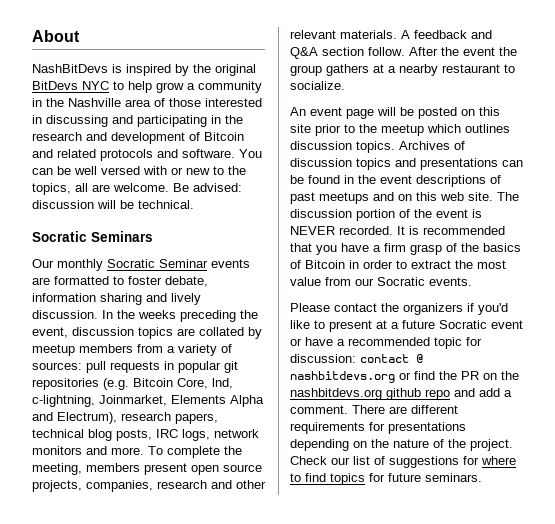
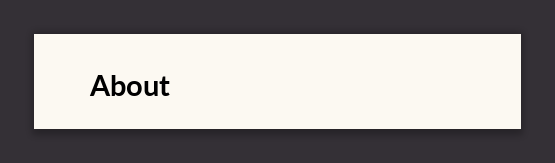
[32,64,256,76] [32,81,262,93] [32,98,262,107] [32,115,243,127] [32,132,244,144] [32,149,262,161] [32,166,246,175] [32,183,242,195] [32,200,194,209] [32,231,153,242] [32,259,250,271] [32,276,208,287] [32,293,201,305] [32,310,258,322] [32,327,262,339] [32,344,232,356] [32,361,238,373] [32,378,233,390] [32,395,264,407] [32,412,218,424] [32,429,259,441] [32,446,242,458] [32,463,262,475] [32,480,266,492] [290,30,492,39] [290,47,517,59] [290,64,515,76] [290,81,345,90] [290,107,500,119] [290,124,510,136] [290,141,465,153] [290,158,523,170] [290,175,501,187] [290,192,519,204] [290,209,482,221] [290,226,505,235] [290,243,521,255] [290,260,506,269] [290,277,472,286] [290,303,508,315] [290,320,523,332] [290,337,482,349] [290,354,423,363] [290,371,519,383] [290,388,512,400] [290,405,458,414] [290,422,466,434] [290,439,513,451] [290,456,516,468] [290,473,482,485] // NashBitDevs is inspired by the original BitDevs NYC to help grow a community in the Nashville area of those interested in discussing and participating in the research and development of Bitcoin and related protocols and software. You can be well versed with or new to the topics, all are welcome. Be advised: discussion will be technical. // Socratic Seminars // Our monthly Socratic Seminar events are formatted to foster debate, information sharing and lively discussion. In the weeks preceding the event, discussion topics are collated by meetup members from a variety of sources: pull requests in popular git repositories (e.g. Bitcoin Core, lnd, c-lightning, Joinmarket, Elements Alpha and Electrum), research papers, technical blog posts, IRC logs, network monitors and more. To complete the meeting, members present open source projects, companies, research and other relevant materials. A feedback and Q&A section follow. After the event the group gathers at a nearby restaurant to socialize. // An event page will be posted on this site prior to the meetup which outlines discussion topics. Archives of discussion topics and presentations can be found in the event descriptions of past meetups and on this web site. The discussion portion of the event is NEVER recorded. It is recommended that you have a firm grasp of the basics of Bitcoin in order to extract the most value from our Socratic events. // Please contact the organizers if you'd like to present at a future Socratic event or have a recommended topic for discussion: contact @ nashbitdevs.org or find the PR on the nashbitdevs.org github repo and add a comment. There are different requirements for presentations depending on the nature of the project. Check our list of suggestions for where to find topics for future seminars. -> (170, 85) none

